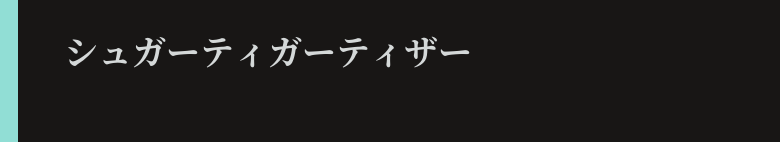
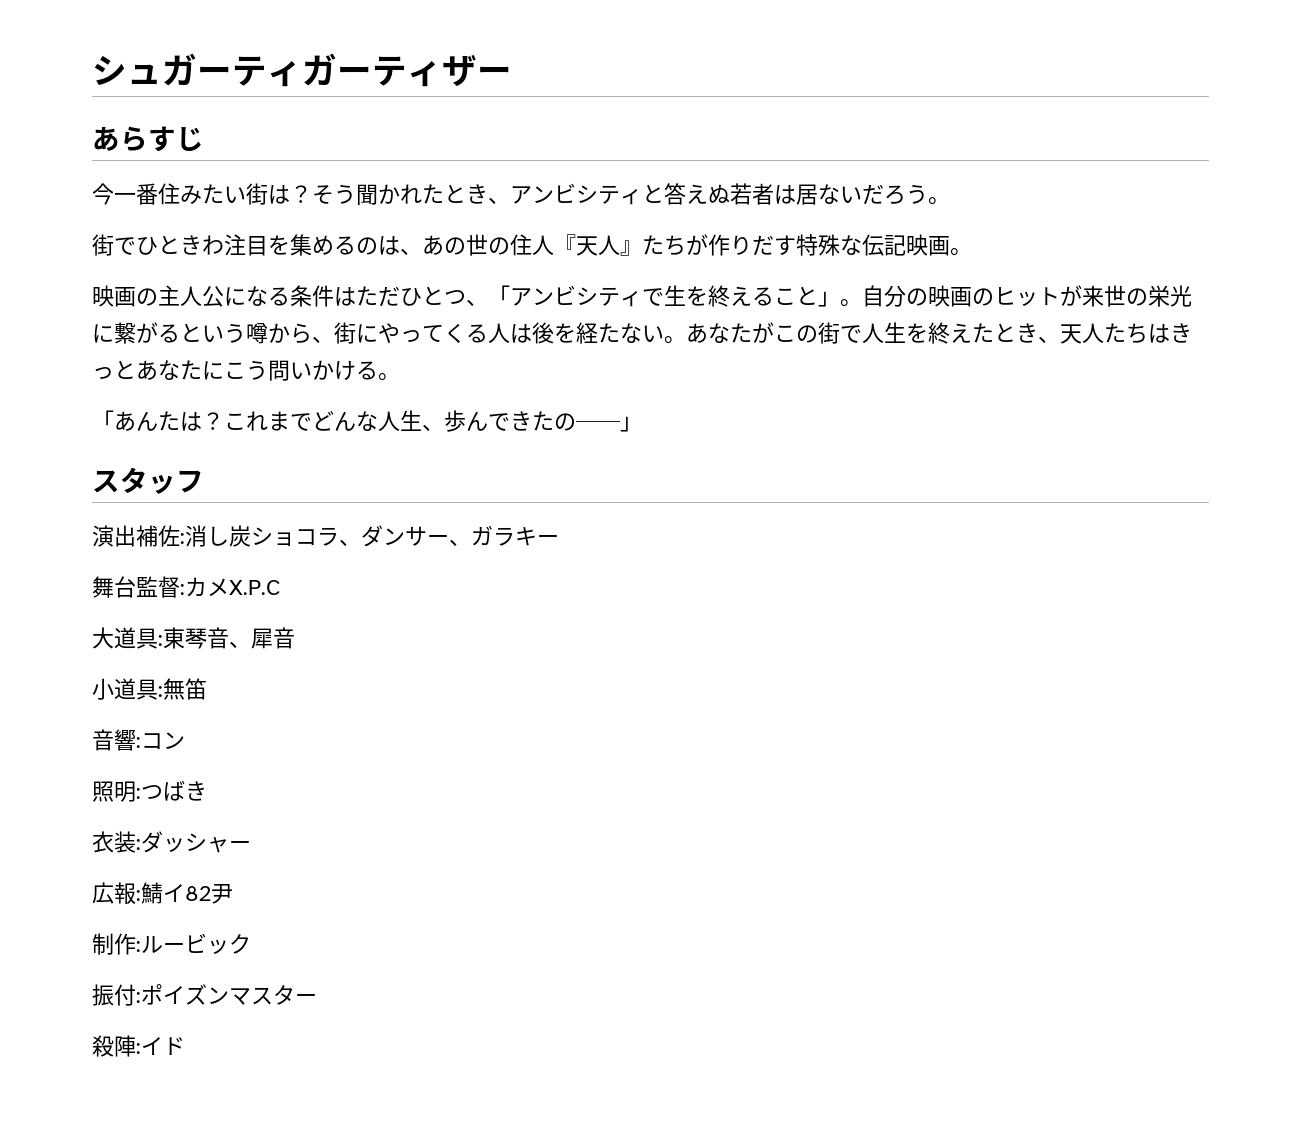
(472, 57) none -> [92,126,204,152] [92,183,950,205] [92,234,972,256] [92,285,1192,307] [92,322,1192,344] [92,360,400,381] [92,410,642,432] [92,467,204,494] [92,525,559,547] [92,576,280,598] [92,627,295,649] [92,678,207,700] [92,729,185,751] [92,780,207,802] [92,831,251,853] [92,882,233,905] [92,933,251,955] [92,984,317,1006] [92,1035,185,1057] // あらすじ // 今一番住みたい街は？そう聞かれたとき、アンビシティと答えぬ若者は居ないだろう。 // 街でひときわ注目を集めるのは、あの世の住人『天人』たちが作りだす特殊な伝記映画。 // 映画の主人公になる条件はただひとつ、「アンビシティで生を終えること」。自分の映画のヒットが来世の栄光に繋がるという噂から、街にやってくる人は後を経たない。あなたがこの街で人生を終えたとき、天人たちはきっとあなたにこう問いかける。 // 「あんたは？これまでどんな人生、歩んできたの──」 // スタッフ // 演出補佐:消し炭ショコラ、ダンサー、ガラキー // 舞台監督:カメX.P.C // 大道具:東琴音、犀音 // 小道具:無笛 // 音響:コン // 照明:つばき // 衣装:ダッシャー // 広報:鯖イ82尹 // 制作:ルービック // 振付:ポイズンマスター // 殺陣:イド

